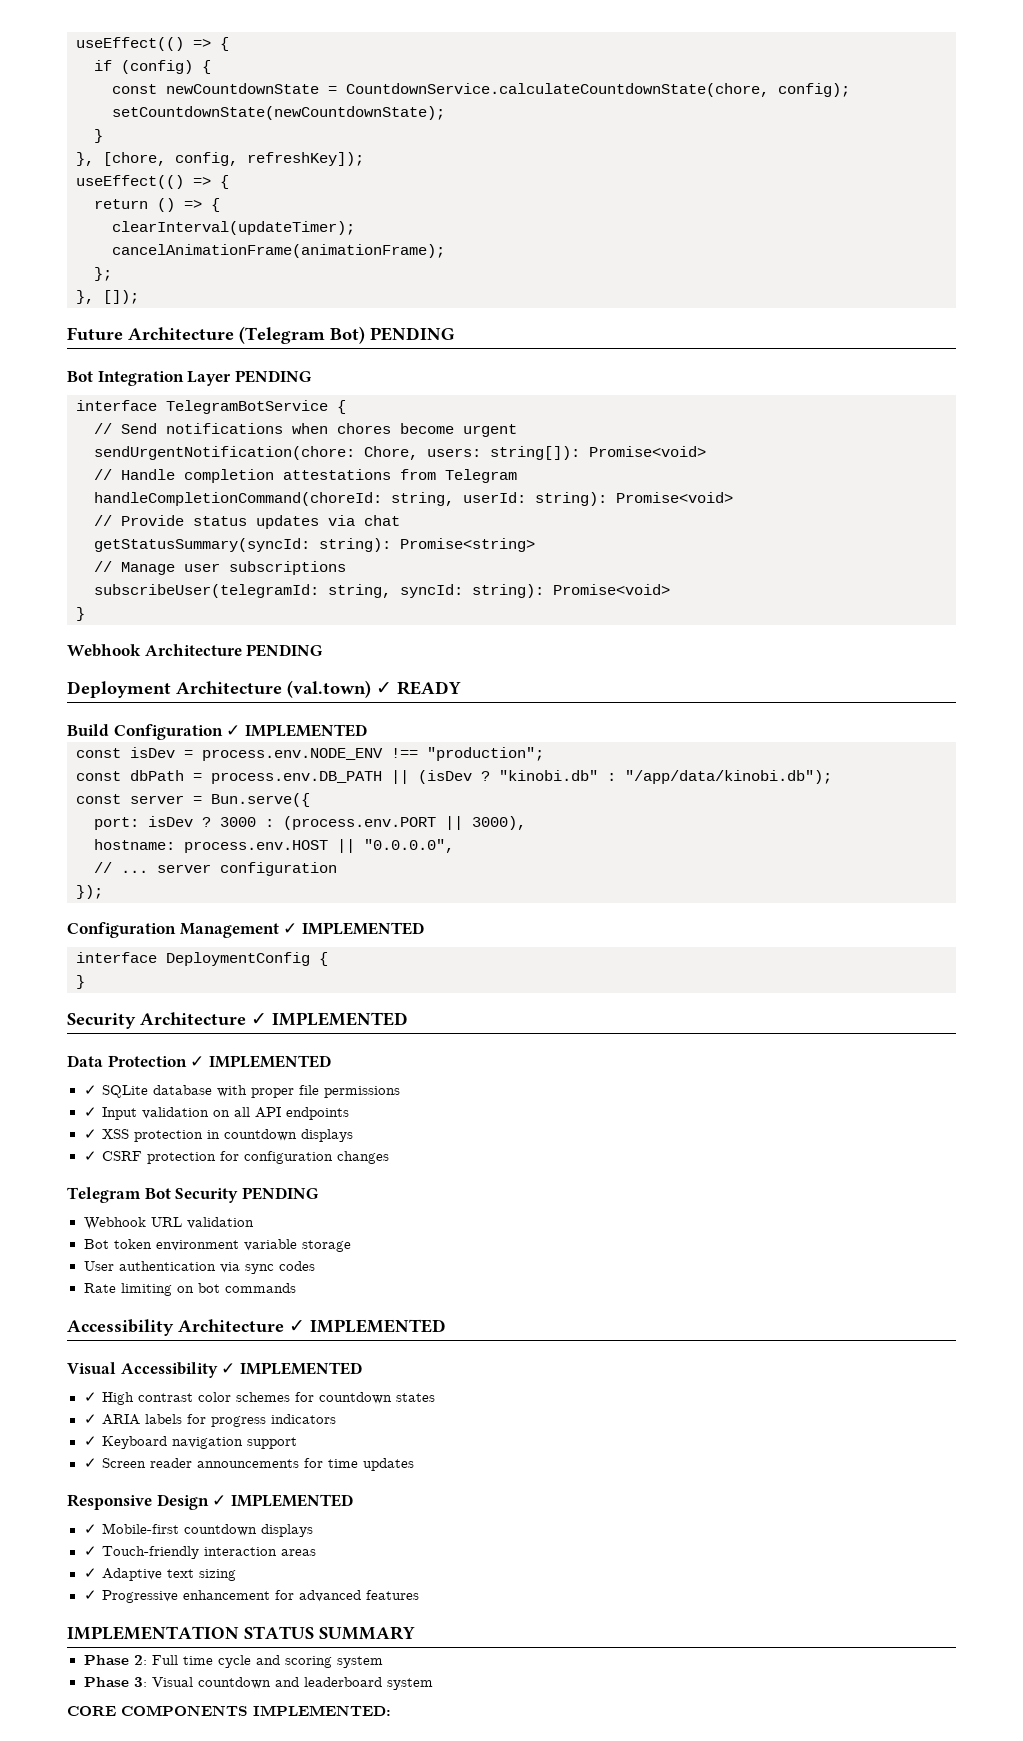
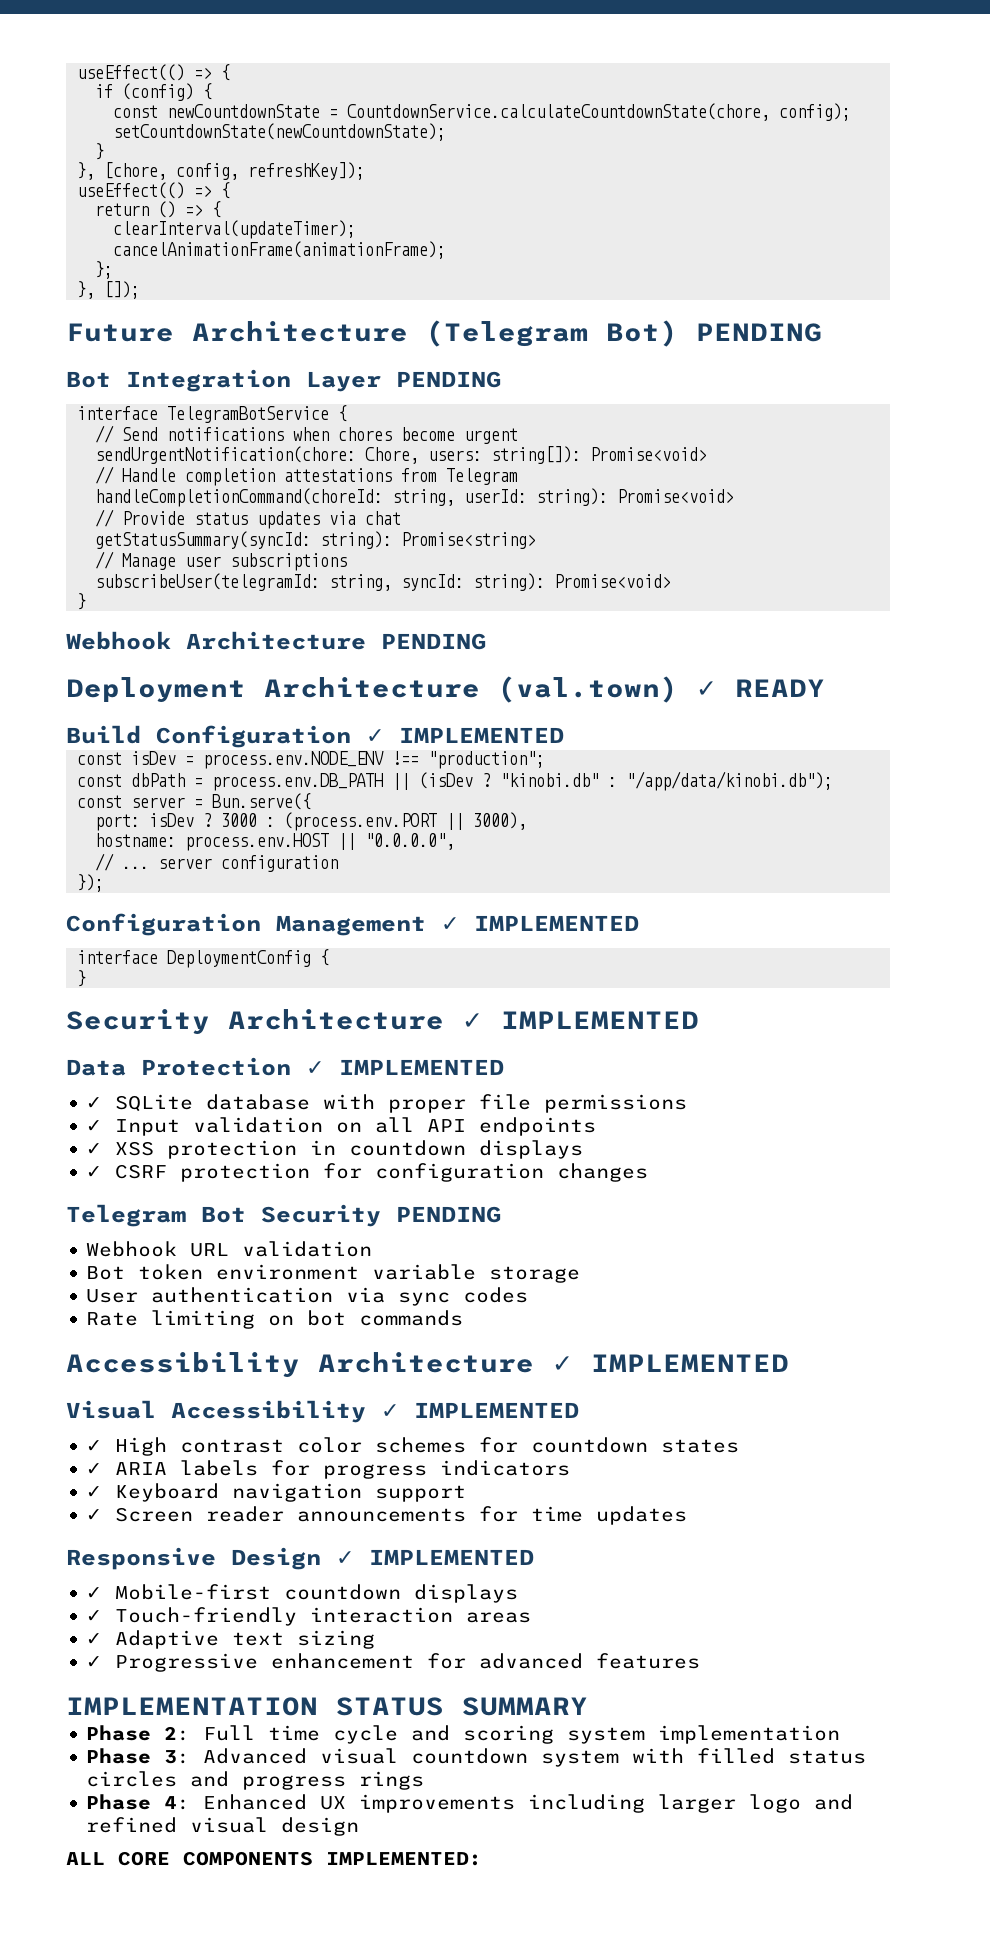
(383, 1662) none -> [658,1725,841,1744] implementation
[151,1677,433,1690] Visual countdown and leaderboard system // -> [203,1748,867,1767] [86,1771,425,1790] [86,1794,854,1813] [86,1817,360,1836] [66,1852,105,1865] Advanced visual countdown system with filled status circles and progress rings // Phase 4: Enhanced UX improvements including larger logo and refined visual design // ALL

